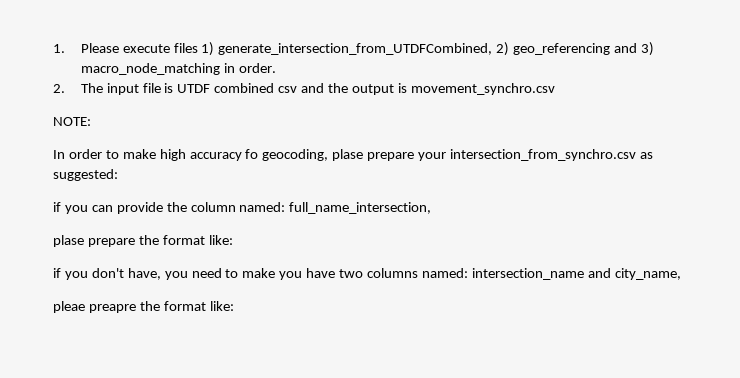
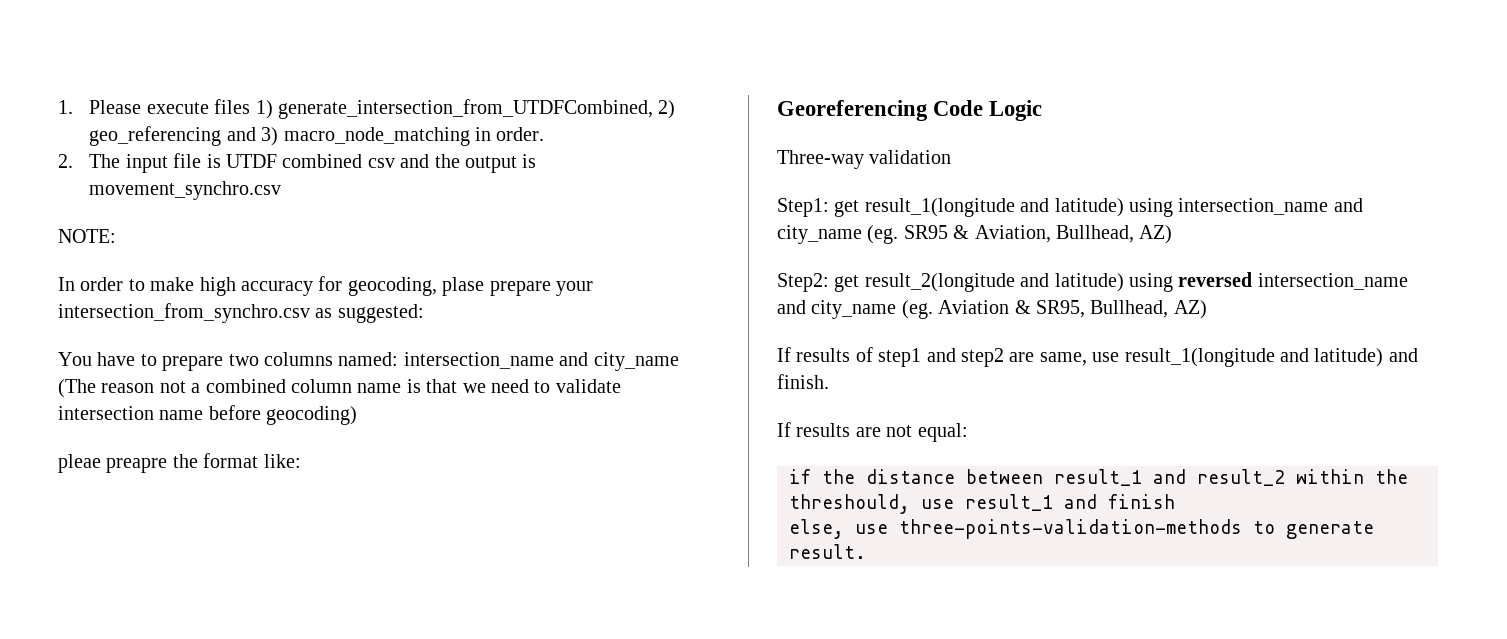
[245,149,259,159] fo -> [318,276,343,291] for
[53,202,432,214] [53,235,233,247] [53,268,336,280] if you can provide the column named: full_name_intersection, // plase prepare the format like: // if you don't have, you need to make you have -> [58,352,224,371] You have to prepare
[614,268,681,280] city_name, -> [593,352,679,371] [58,379,621,398] [58,405,358,425] city_name (The reason not a combined column name is that we need to validate intersection name before geocoding)
(234, 306) none -> [777,100,1043,121] [777,150,952,169] [777,198,1363,217] [777,225,1173,244] [777,272,1408,292] [777,300,1207,319] [777,347,1418,367] [777,374,829,389] [777,422,968,442] [789,469,1408,486] [789,494,1175,514] [789,519,1374,539] [789,544,866,559] // Georeferencing Code Logic // Three-way validation // Step1: get result_1(longitude and latitude) using intersection_name and city_name (eg. SR95 & Aviation, Bullhead, AZ) // Step2: get result_2(longitude and latitude) using reversed intersection_name and city_name (eg. Aviation & SR95, Bullhead, AZ) // If results of step1 and step2 are same, use result_1(longitude and latitude) and finish. // If results are not equal: // if the distance between result_1 and result_2 within the threshould, use result_1 and finish // else, use three-points-validation-methods to generate result.

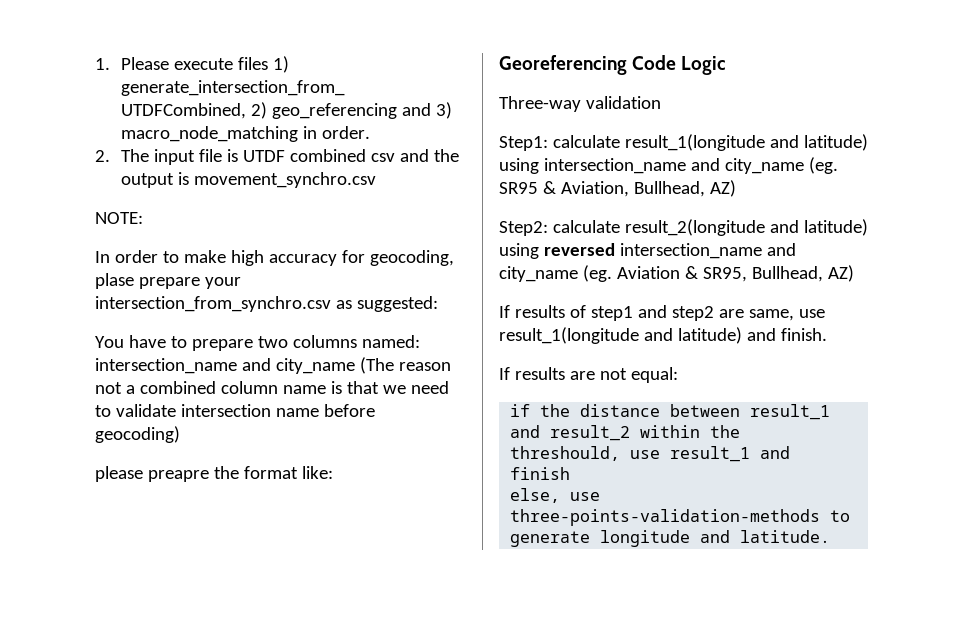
[58,454,101,473] pleae -> [95,466,143,482] please
[834,200,860,217] get -> [552,135,620,148] calculate
[834,275,860,292] get -> [552,220,620,233] calculate
[789,544,866,559] result. -> [600,530,831,547] longitude and latitude.

